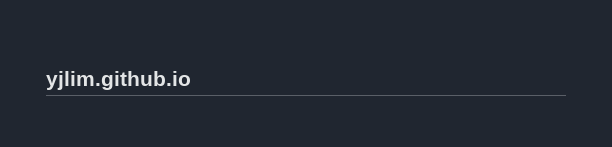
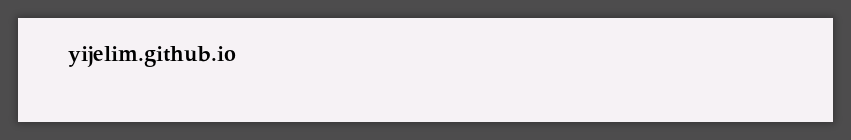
[46,71,191,90] yjlim.github.io -> [68,46,236,67] yijelim.github.io

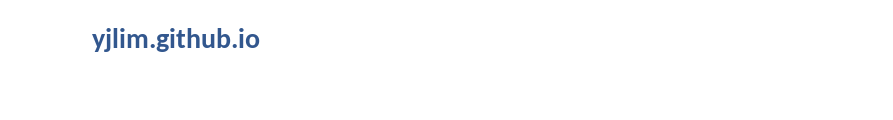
[68,46,236,67] yijelim.github.io -> [92,28,260,52] yjlim.github.io

